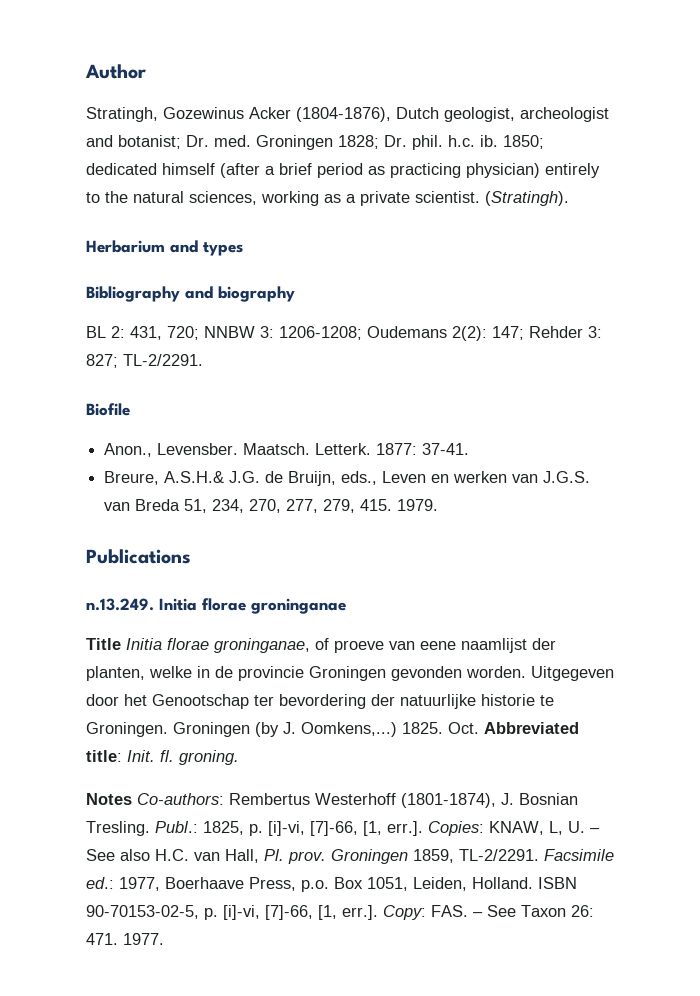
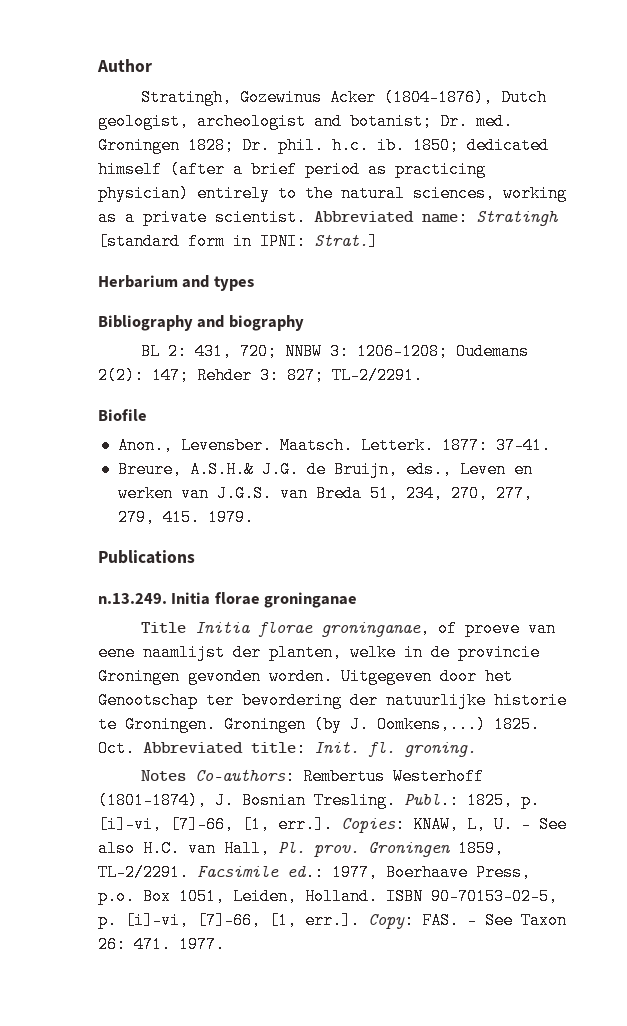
[485,191,569,206] (Stratingh). -> [314,209,558,226] [98,233,378,250] Abbreviated name: Stratingh [standard form in IPNI: Strat.]

